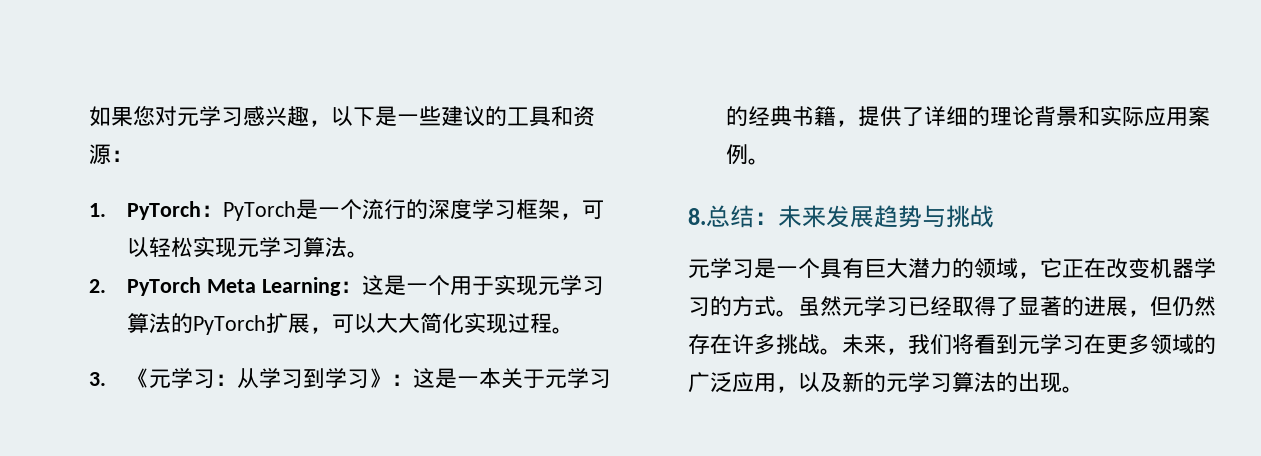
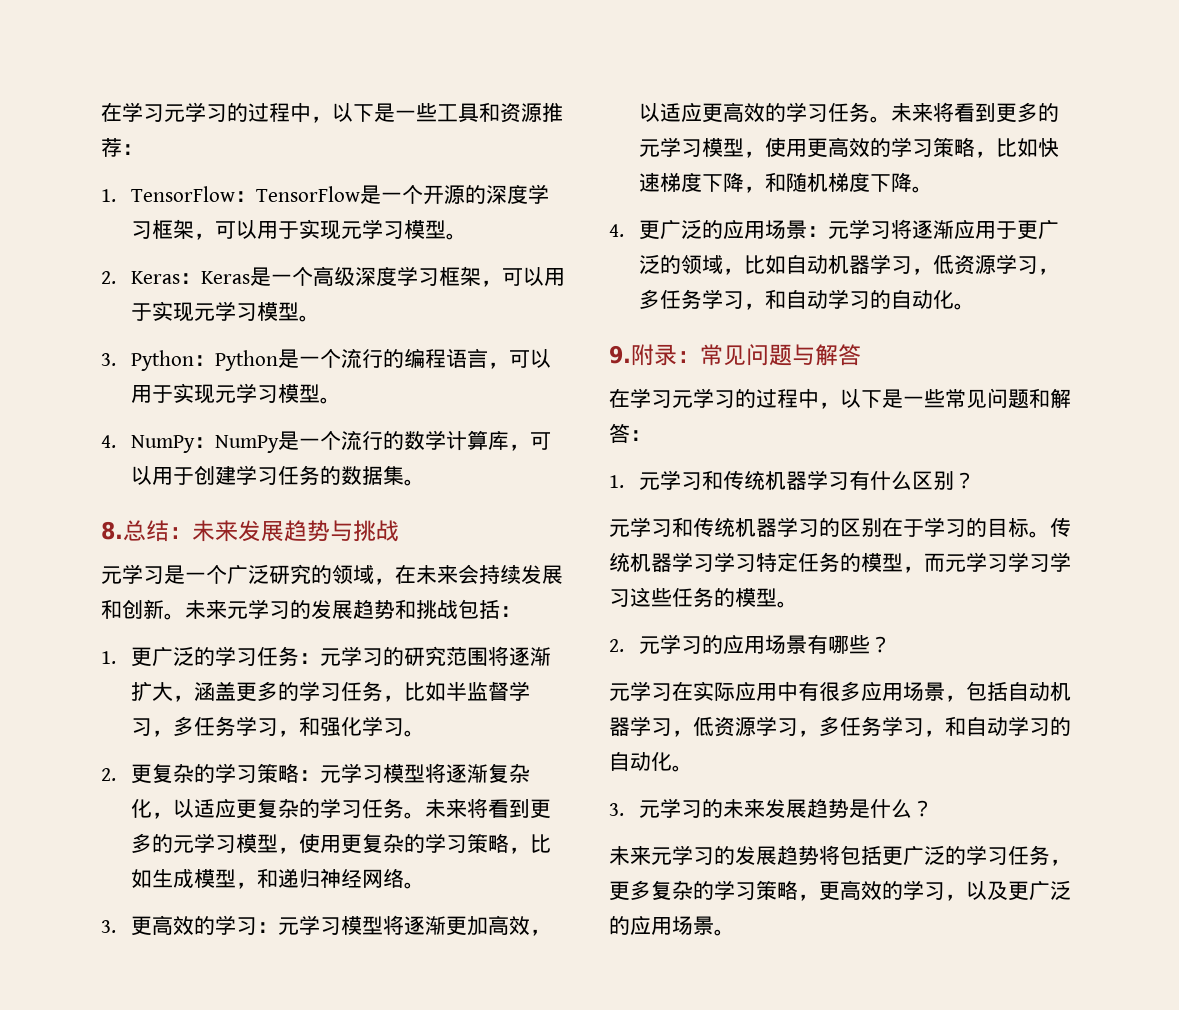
[89,105,507,127] 如果您对元学习感兴趣，以下是一些建议的 -> [101,102,437,123] 在学习元学习的过程中，以下是一些
[111,150,133,162] [89,199,407,221] ： // 1. PyTorch：PyTorch是一个流行 -> [542,102,563,122] [101,138,143,157] [101,185,466,205] 推荐： // 1. TensorFlow：TensorFlow是一个开源
[149,237,370,258] [89,275,605,296] [127,313,575,335] [89,368,612,389] [726,106,1211,127] [726,144,749,165] 轻松实现元学习算法。 // 2. PyTorch Meta Learning：这是一个用于实现元学习算法的PyTorch扩展，可以大大简化实现过程。 // 3.《元学习：从学习到学习》：这是一本关于元学习的经典书籍，提供了详细的理论背景和实际应用案例 -> [257,219,468,240] [101,266,566,287] [131,301,321,322] [101,348,552,371] [131,383,342,404] [101,430,552,453] [131,465,405,485] 用于实现元学习模型。 // 2. Keras：Keras是一个高级深度学习框架，可以用于实现元学习模型。 // 3. Python：Python是一个流行的编程语言，可以用于实现元学习模型。 // 4. NumPy：NumPy是一个流行的数学计算库，可以用于创建学习任务的数据集
[820,258,1216,279] [688,296,1216,317] [688,333,1216,355] [688,372,1062,393] 具有巨大潜力的领域，它正在改变机器学习的方式。虽然元学习已经取得了显著的进展，但仍然存在许多挑战。未来，我们将看到元学习在更多领域的广泛应用，以及新的元学习算法的出现 -> [227,564,563,585] [101,599,521,620] [101,646,552,667] [131,681,531,702] [131,716,426,737] [101,763,531,784] [131,798,552,819] [131,833,552,854] [131,868,426,889] [101,915,552,936] [639,102,1060,123] [639,137,1060,158] [639,172,934,193] [609,219,1060,240] [639,254,1060,275] [639,289,976,310] [609,344,861,366] [609,388,1071,409] [609,423,651,443] [609,470,976,491] [609,517,1071,538] [609,552,1071,573] [609,587,798,608] [609,634,892,654] [609,681,1071,702] [609,716,1071,737] [609,751,693,772] [609,798,934,819] [609,845,1071,866] [609,880,1071,901] [609,915,714,935] 广泛研究的领域，在未来会持续发展和创新。未来元学习的发展趋势和挑战包括： // 1.更广泛的学习任务：元学习的研究范围将逐渐扩大，涵盖更多的学习任务，比如半监督学习，多任务学习，和强化学习。 // 2.更复杂的学习策略：元学习模型将逐渐复杂化，以适应更复杂的学习任务。未来将看到更多的元学习模型，使用更复杂的学习策略，比如生成模型，和递归神经网络。 // 3.更高效的学习：元学习模型将逐渐更加高效，以适应更高效的学习任务。未来将看到更多的元学习模型，使用更高效的学习策略，比如快速梯度下降，和随机梯度下降。 // 4.更广泛的应用场景：元学习将逐渐应用于更广泛的领域，比如自动机器学习，低资源学习，多任务学习，和自动学习的自动化。 // 9.附录：常见问题与解答 // 在学习元学习的过程中，以下是一些常见问题和解答： // 1.元学习和传统机器学习有什么区别？ // 元学习和传统机器学习的区别在于学习的目标。传统机器学习学习特定任务的模型，而元学习学习学习这些任务的模型。 // 2.元学习的应用场景有哪些？ // 元学习在实际应用中有很多应用场景，包括自动机器学习，低资源学习，多任务学习，和自动学习的自动化。 // 3.元学习的未来发展趋势是什么？ // 未来元学习的发展趋势将包括更广泛的学习任务，更多复杂的学习策略，更高效的学习，以及更广泛的应用场景

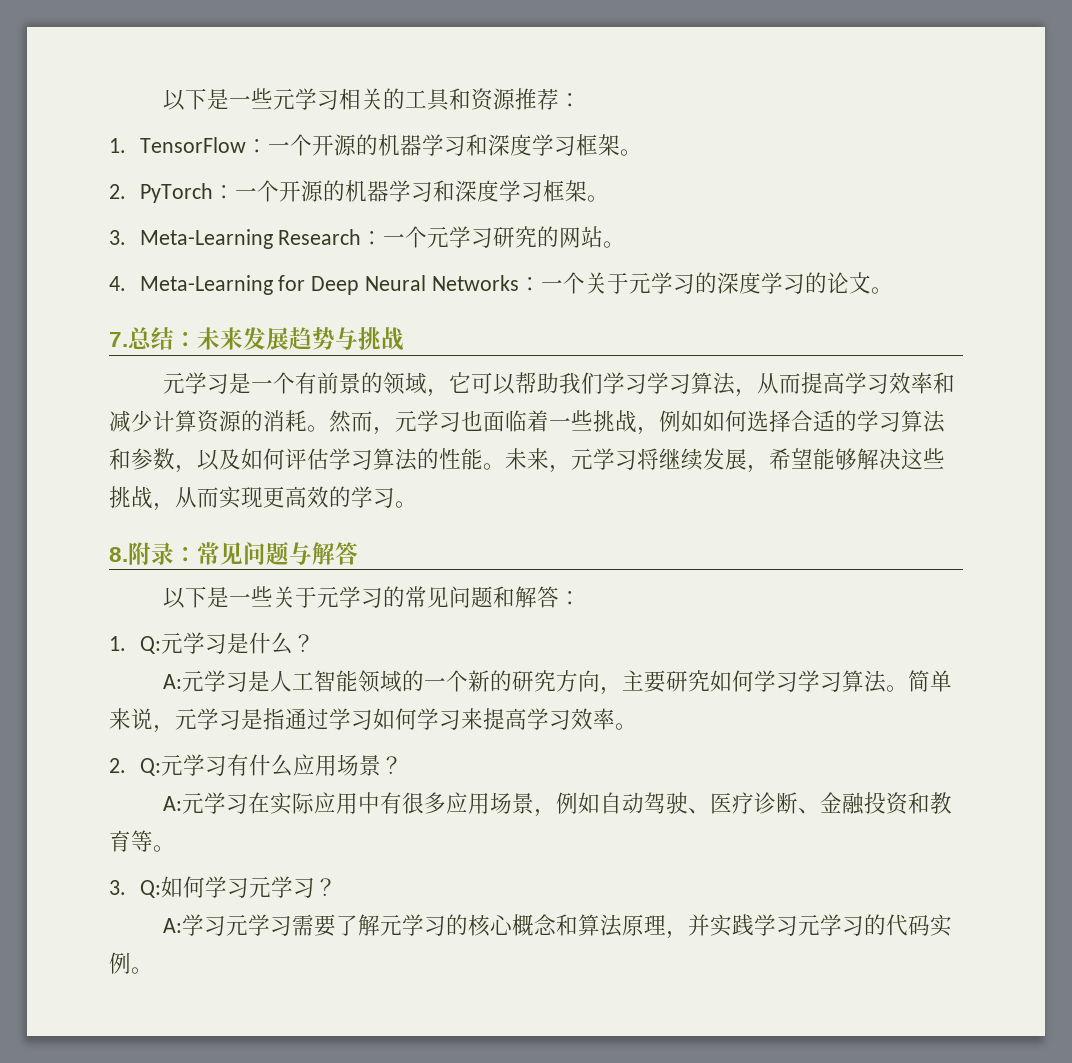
[101,102,437,123] 在学习元学习的过程中，以下是一些 -> [162,88,405,111] 以下是一些元学习相关的
[256,184,550,205] [131,219,468,240] [101,266,566,287] [131,301,321,322] [101,348,552,371] [131,383,342,404] [101,430,552,453] [131,465,426,486] [101,521,123,540] TensorFlow是一个开源的深度学习框架，可以用于实现元学习模型。 // 2. Keras：Keras是一个高级深度学习框架，可以用于实现元学习模型。 // 3. Python：Python是一个流行的编程语言，可以用于实现元学习模型。 // 4. NumPy：NumPy是一个流行的数学计算库，可以用于创建学习任务的数据集。 // 8. -> [267,134,642,156] [109,180,609,203] [109,226,626,249] [109,272,893,295] [109,332,128,347] 一个开源的机器学习和深度学习框架。 // 2. PyTorch：一个开源的机器学习和深度学习框架。 // 3. Meta-Learning Research：一个元学习研究的网站。 // 4. Meta-Learning for Deep Neural Networks：一个关于元学习的深度学习的论文。 // 7.
[227,564,563,585] [101,599,521,620] [101,646,552,667] [131,681,531,702] [131,716,426,737] [101,763,531,784] [131,798,552,819] [131,833,552,854] [131,868,426,889] [101,915,552,936] [639,102,1060,123] [639,137,1060,158] [639,172,934,193] [609,219,1060,240] [639,254,1060,275] [639,289,976,310] [609,345,631,364] 广泛研究的领域，在未来会持续发展和创新。未来元学习的发展趋势和挑战包括： // 1.更广泛的学习任务：元学习的研究范围将逐渐扩大，涵盖更多的学习任务，比如半监督学习，多任务学习，和强化学习。 // 2.更复杂的学习策略：元学习模型将逐渐复杂化，以适应更复杂的学习任务。未来将看到更多的元学习模型，使用更复杂的学习策略，比如生成模型，和递归神经网络。 // 3.更高效的学习：元学习模型将逐渐更加高效，以适应更高效的学习任务。未来将看到更多的元学习模型，使用更高效的学习策略，比如快速梯度下降，和随机梯度下降。 // 4.更广泛的应用场景：元学习将逐渐应用于更广泛的领域，比如自动机器学习，低资源学习，多任务学习，和自动学习的自动化。 // 9. -> [294,372,955,397] [109,410,945,435] [109,448,945,473] [109,486,417,511] [109,547,128,562] 有前景的领域，它可以帮助我们学习学习算法，从而提高学习效率和减少计算资源的消耗。然而，元学习也面临着一些挑战，例如如何选择合适的学习算法和参数，以及如何评估学习算法的性能。未来，元学习将继续发展，希望能够解决这些挑战，从而实现更高效的学习。 // 8.
[609,388,945,409] 在学习元学习的过程中，以下是一些 -> [162,586,405,609] 以下是一些关于元学习的
[639,470,976,491] [609,517,1071,538] [609,552,1071,573] [609,587,798,608] [609,634,892,654] 元学习和传统机器学习有什么区别？ // 元学习和传统机器学习的区别在于学习的目标。传统机器学习学习特定任务的模型，而元学习学习学习这些任务的模型。 // 2.元学习的应用场景有哪些？ // -> [139,632,315,655] [162,670,952,695] [109,708,637,733] [109,754,403,777] [162,796,182,811] Q:元学习是什么？ // A:元学习是人工智能领域的一个新的研究方向，主要研究如何学习学习算法。简单来说，元学习是指通过学习如何学习来提高学习效率。 // 2. Q:元学习有什么应用场景？ // A:
[966,681,1071,701] [609,716,1071,737] [609,751,693,772] [609,798,934,819] [609,845,1071,866] [609,880,1071,901] [609,915,714,935] 包括自动机器学习，低资源学习，多任务学习，和自动学习的自动化。 // 3.元学习的未来发展趋势是什么？ // 未来元学习的发展趋势将包括更广泛的学习任务，更多复杂的学习策略，更高效的学习，以及更广泛的应用场景 -> [555,792,952,815] [109,830,175,852] [109,876,337,898] [162,914,952,939] [109,952,131,974] 例如自动驾驶、医疗诊断、金融投资和教育等。 // 3. Q:如何学习元学习？ // A:学习元学习需要了解元学习的核心概念和算法原理，并实践学习元学习的代码实例

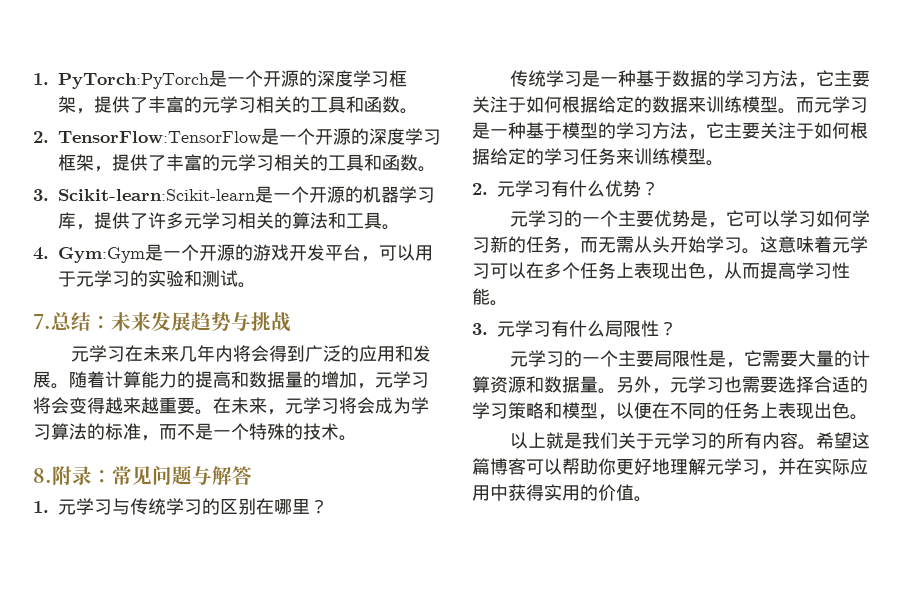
[162,88,581,111] [109,134,642,156] [109,180,609,203] [109,226,626,249] [109,272,871,295] 以下是一些元学习相关的工具和资源推荐： // 1. TensorFlow：一个开源的机器学习和深度学习框架。 // 2. PyTorch：一个开源的机器学习和深度学习框架。 // 3. Meta-Learning Research：一个元学习研究的网站。 // 4. Meta-Learning for Deep Neural Networks：一个关于元学习的深度学习的论文 -> [33,70,407,89] [57,96,418,114] [33,128,441,145] [57,154,436,172] [33,186,435,203] [57,212,400,230] [33,244,433,263] [57,270,238,287] 1. PyTorch:PyTorch是一个开源的深度学习框架，提供了丰富的元学习相关的工具和函数。 // 2. TensorFlow:TensorFlow是一个开源的深度学习框架，提供了丰富的元学习相关的工具和函数。 // 3. Scikit-learn:Scikit-learn是一个开源的机器学习库，提供了许多元学习相关的算法和工具。 // 4. Gym:Gym是一个开源的游戏开发平台，可以用于元学习的实验和测试
[228,372,955,397] [109,410,945,435] [109,448,945,473] [109,486,395,511] 是一个有前景的领域，它可以帮助我们学习学习算法，从而提高学习效率和减少计算资源的消耗。然而，元学习也面临着一些挑战，例如如何选择合适的学习算法和参数，以及如何评估学习算法的性能。未来，元学习将继续发展，希望能够解决这些挑战，从而实现更高效的学习 -> [124,345,431,362] [33,371,429,389] [33,397,429,415] [33,423,339,441] 在未来几年内将会得到广泛的应用和发展。随着计算能力的提高和数据量的增加，元学习将会变得越来越重要。在未来，元学习将会成为学习算法的标准，而不是一个特殊的技术
[162,586,581,609] [109,632,315,655] [162,670,952,695] [109,708,637,733] [109,754,403,777] [162,792,952,817] [109,830,175,852] [109,876,337,898] [162,914,952,939] [109,952,131,974] 以下是一些关于元学习的常见问题和解答： // 1. Q:元学习是什么？ // A:元学习是人工智能领域的一个新的研究方向，主要研究如何学习学习算法。简单来说，元学习是指通过学习如何学习来提高学习效率。 // 2. Q:元学习有什么应用场景？ // A:元学习在实际应用中有很多应用场景，例如自动驾驶、医疗诊断、金融投资和教育等。 // 3. Q:如何学习元学习？ // A:学习元学习需要了解元学习的核心概念和算法原理，并实践学习元学习的代码实例 -> [33,498,328,515] [509,70,870,88] [472,96,868,114] [472,122,868,140] [472,148,724,166] [472,180,659,197] [509,210,870,228] [472,236,868,254] [472,262,850,280] [472,288,508,306] [472,320,677,337] [509,350,870,368] [472,376,868,394] [472,402,868,420] [509,432,870,450] [472,458,868,476] [472,484,634,501] 1.元学习与传统学习的区别在哪里？ // 传统学习是一种基于数据的学习方法，它主要关注于如何根据给定的数据来训练模型。而元学习是一种基于模型的学习方法，它主要关注于如何根据给定的学习任务来训练模型。 // 2.元学习有什么优势？ // 元学习的一个主要优势是，它可以学习如何学习新的任务，而无需从头开始学习。这意味着元学习可以在多个任务上表现出色，从而提高学习性能。 // 3.元学习有什么局限性？ // 元学习的一个主要局限性是，它需要大量的计算资源和数据量。另外，元学习也需要选择合适的学习策略和模型，以便在不同的任务上表现出色。 // 以上就是我们关于元学习的所有内容。希望这篇博客可以帮助你更好地理解元学习，并在实际应用中获得实用的价值

